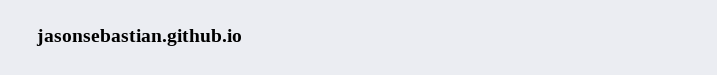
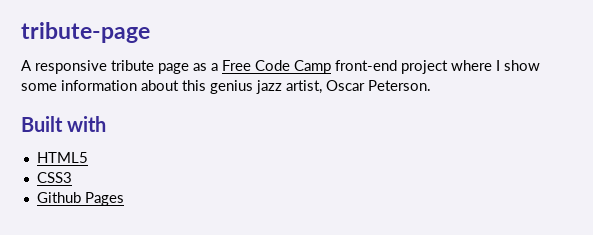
[36,29,242,46] jasonsebastian.github.io -> [21,22,150,43] [21,60,540,74] [21,80,431,94] [21,116,107,132] [36,152,88,163] [36,172,72,183] [36,192,124,206] tribute-page // A responsive tribute page as a Free Code Camp front-end project where I show some information about this genius jazz artist, Oscar Peterson. // Built with // HTML5 // CSS3 // Github Pages

